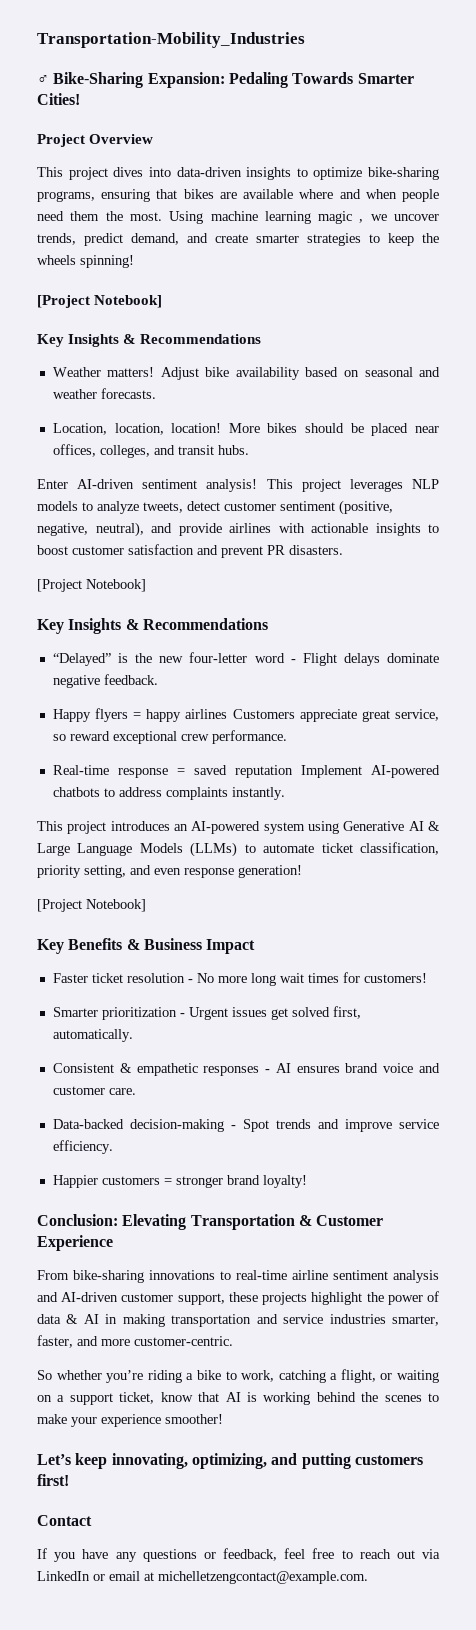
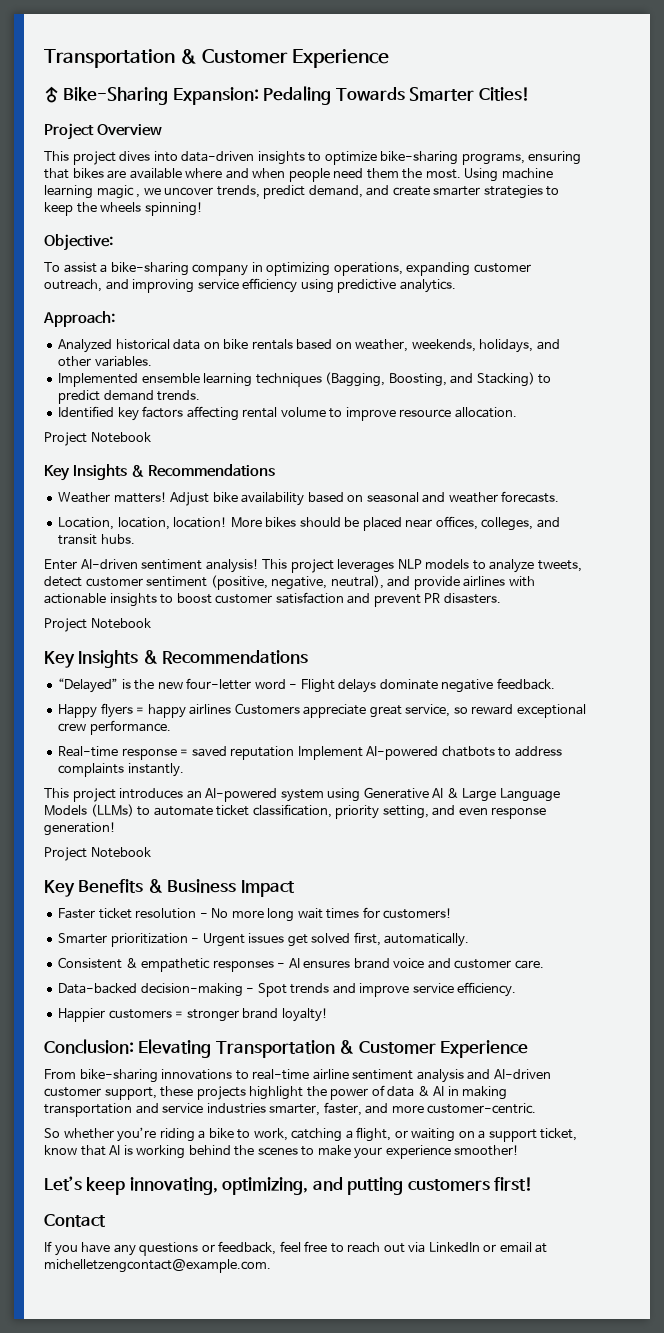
[37,32,305,48] Transportation-Mobility_Industries -> [44,49,389,68] Transportation & Customer Experience
[37,295,163,308] [Project Notebook] -> [44,234,113,251] [44,262,531,276] [44,278,456,293] [43,311,115,327] [58,339,560,353] [58,356,152,367] [58,372,552,387] [58,390,201,404] [58,406,517,421] [44,432,151,446] Objective: // To assist a bike-sharing company in optimizing operations, expanding customer outreach, and improving service efficiency using predictive analytics. // Approach: // Analyzed historical data on bike rentals based on weather, weekends, holidays, and other variables. // Implemented ensemble learning techniques (Bagging, Boosting, and Stacking) to predict demand trends. // Identified key factors affecting rental volume to improve resource allocation. // Project Notebook
[37,579,146,592] [Project Notebook] -> [44,618,151,632] Project Notebook
[37,899,146,912] [Project Notebook] -> [44,847,151,861] Project Notebook

